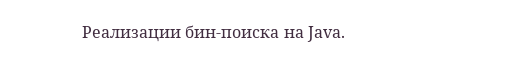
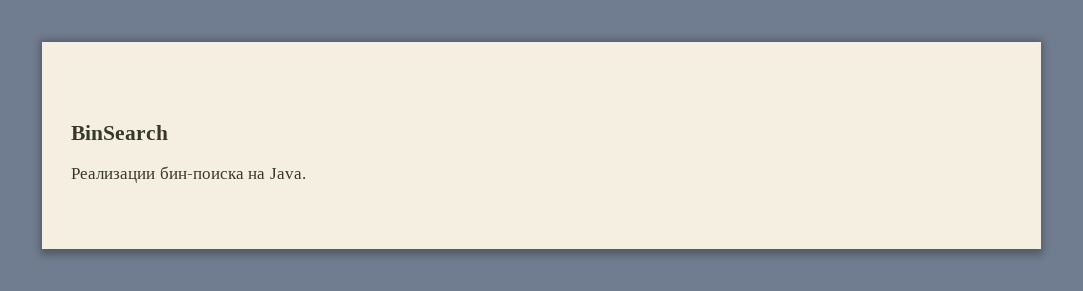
(82, 34) none -> [71,125,168,140] BinSearch //

